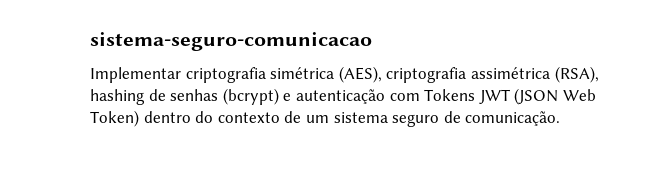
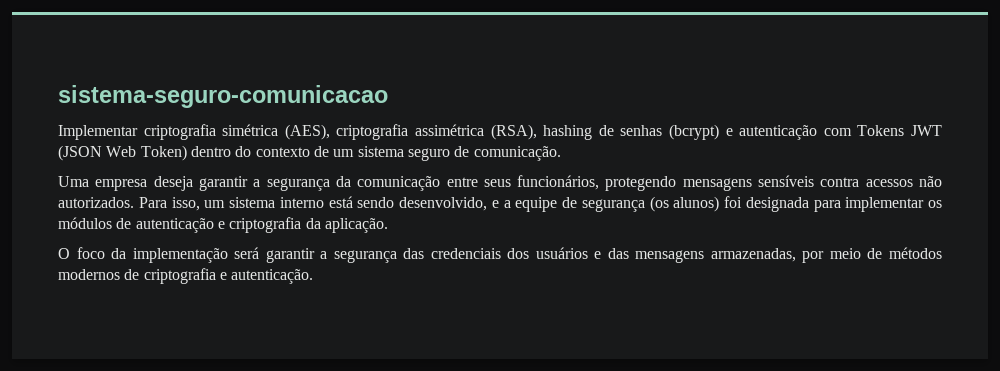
(561, 118) none -> [58,175,942,191] [58,196,942,212] [58,217,388,233] [58,247,942,263] [58,268,314,284] // Uma empresa deseja garantir a segurança da comunicação entre seus funcionários, protegendo mensagens sensíveis contra acessos não autorizados. Para isso, um sistema interno está sendo desenvolvido, e a equipe de segurança (os alunos) foi designada para implementar os módulos de autenticação e criptografia da aplicação. // O foco da implementação será garantir a segurança das credenciais dos usuários e das mensagens armazenadas, por meio de métodos modernos de criptografia e autenticação.

